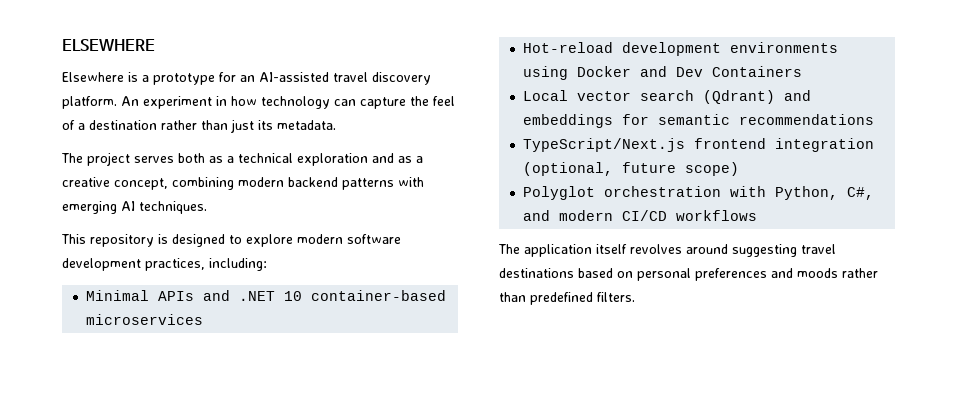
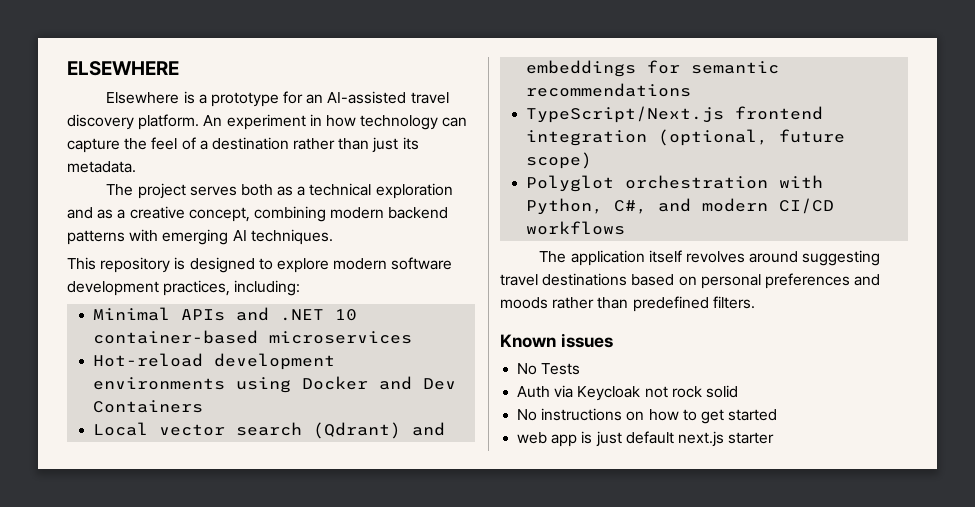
(635, 297) none -> [500,333,613,348] [517,363,581,375] [517,385,738,401] [517,408,778,424] [517,431,775,447] // Known issues // No Tests // Auth via Keycloak not rock solid // No instructions on how to get started // web app is just default next.js starter

